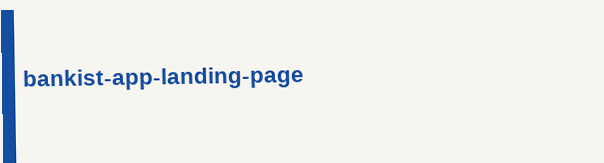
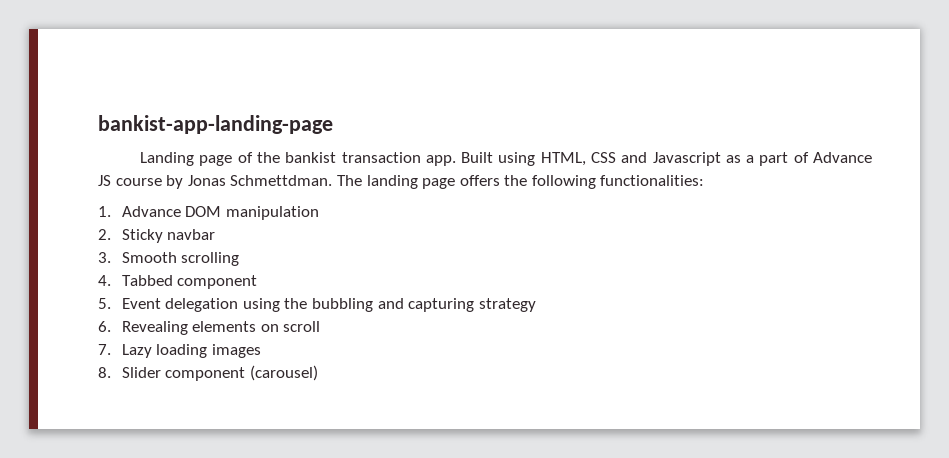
(305, 78) none -> [140,152,872,166] [98,175,705,189] [98,206,319,220] [98,229,216,243] [98,252,240,266] [98,275,258,289] [98,298,536,312] [98,321,321,335] [98,344,261,358] [98,365,318,381] // Landing page of the bankist transaction app. Built using HTML, CSS and Javascript as a part of Advance JS course by Jonas Schmettdman. The landing page offers the following functionalities: // 1. Advance DOM manipulation // 2. Sticky navbar // 3. Smooth scrolling // 4. Tabbed component // 5. Event delegation using the bubbling and capturing strategy // 6. Revealing elements on scroll // 7. Lazy loading images // 8. Slider component (carousel)

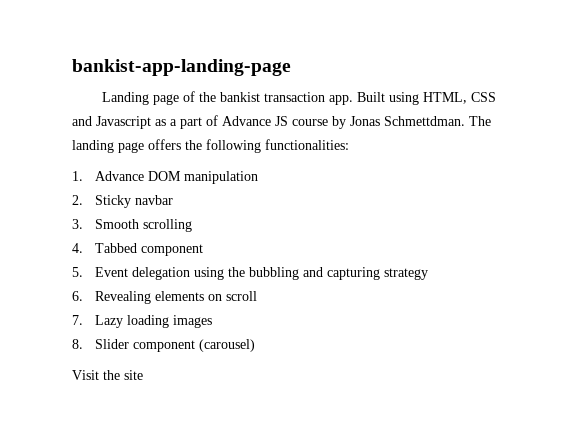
(318, 373) none -> [72,370,143,380] // Visit the site

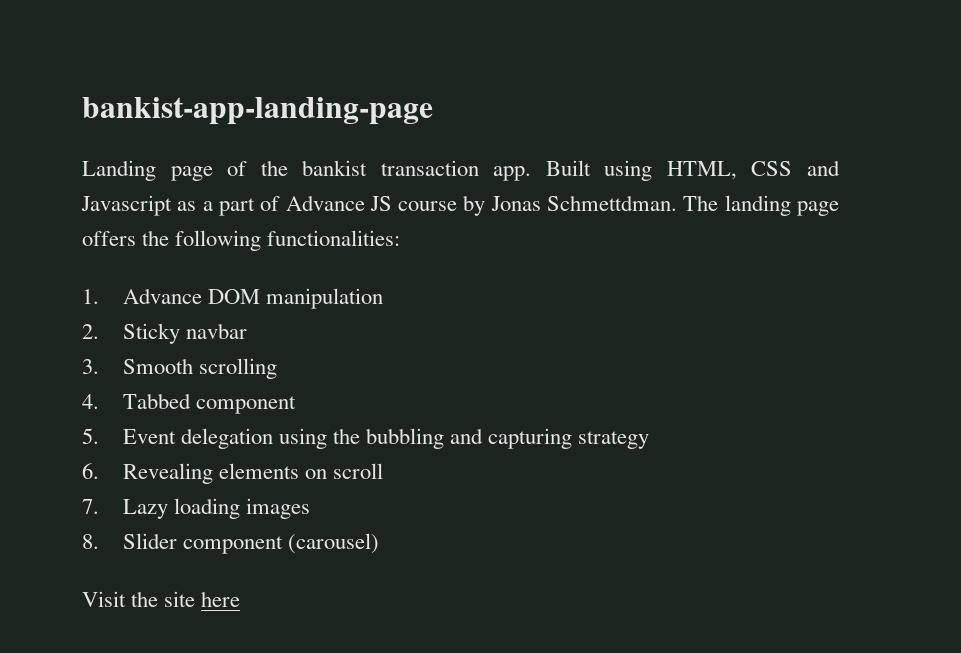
(143, 375) none -> [201,591,241,607] here

